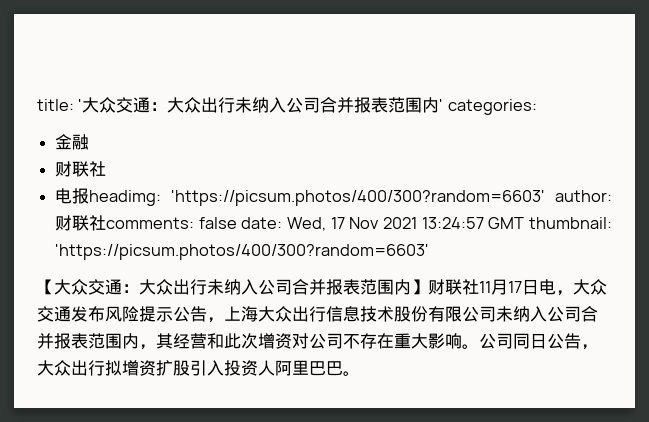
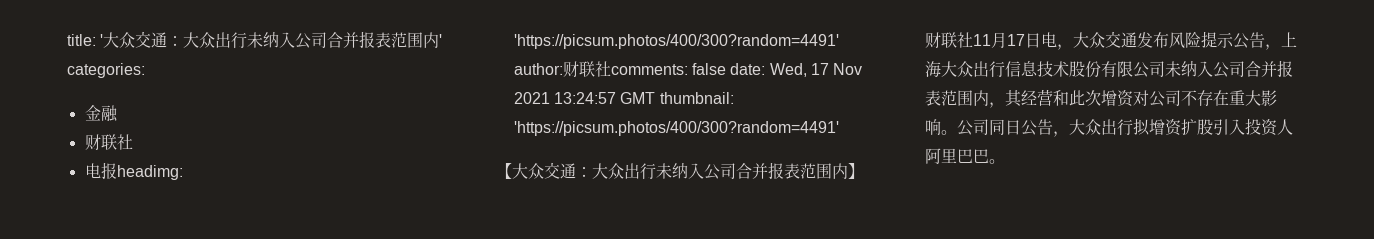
[171,190,546,206] 'https://picsum.photos/400/300?random=6603' -> [513,34,839,49] 'https://picsum.photos/400/300?random=4491'
[55,244,430,260] 'https://picsum.photos/400/300?random=6603' -> [513,121,839,136] 'https://picsum.photos/400/300?random=4491'

